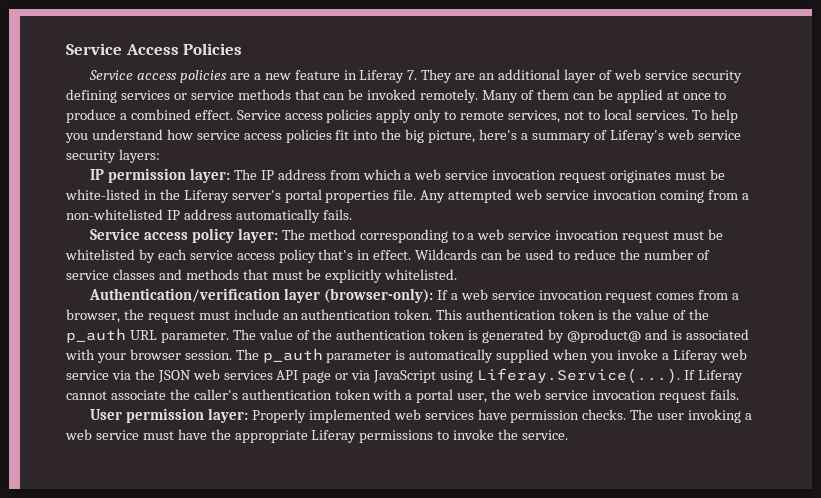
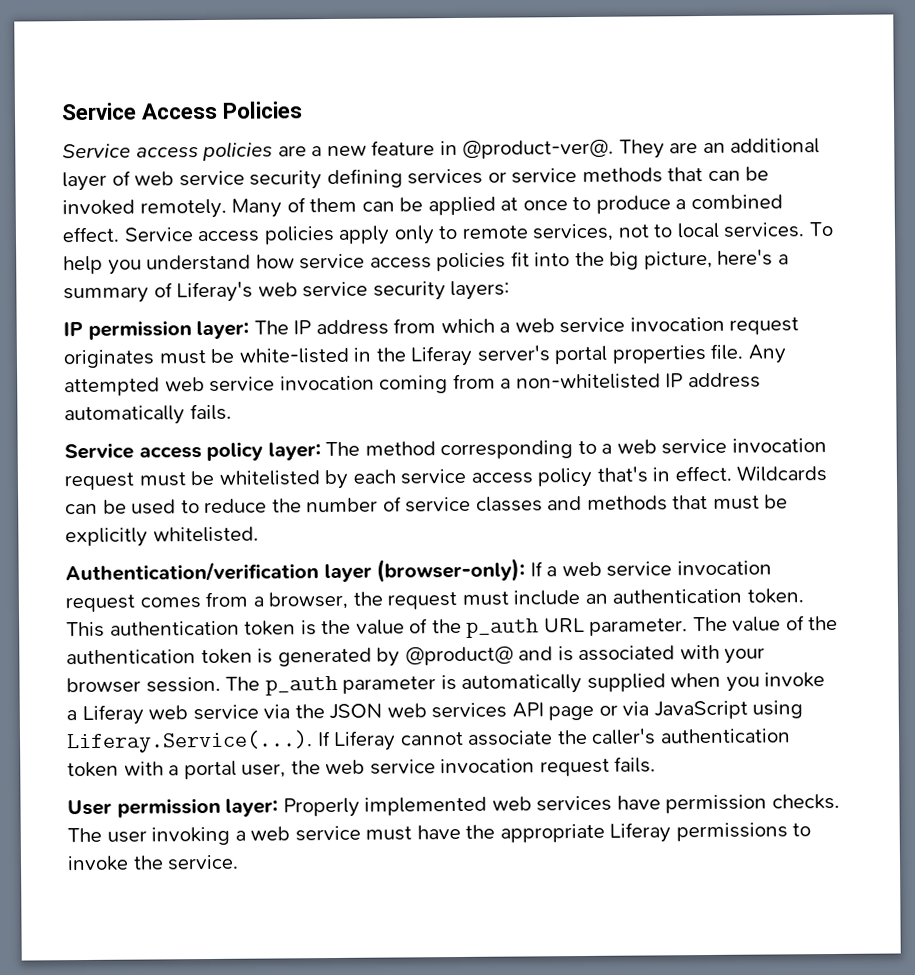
[359,70,418,83] Liferay 7. -> [462,138,615,159] @product-ver@.

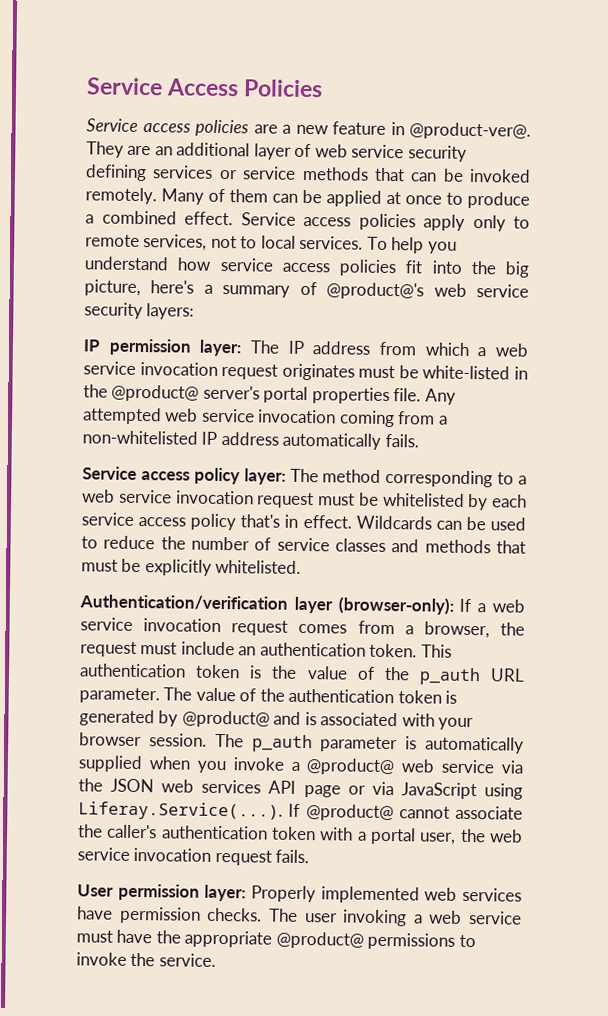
[176,281,254,303] Liferay's -> [326,282,425,300] @product@'s
[410,345,474,367] Liferay -> [111,384,200,402] @product@
[81,704,144,726] Liferay -> [306,758,395,776] @product@
[333,730,397,751] Liferay -> [305,804,394,822] @product@
[609,822,672,843] Liferay -> [275,931,364,949] @product@

